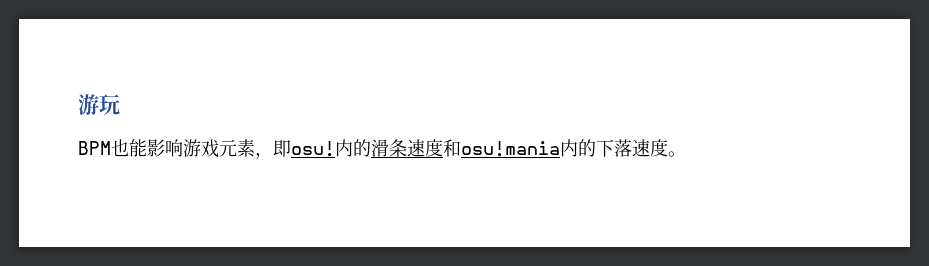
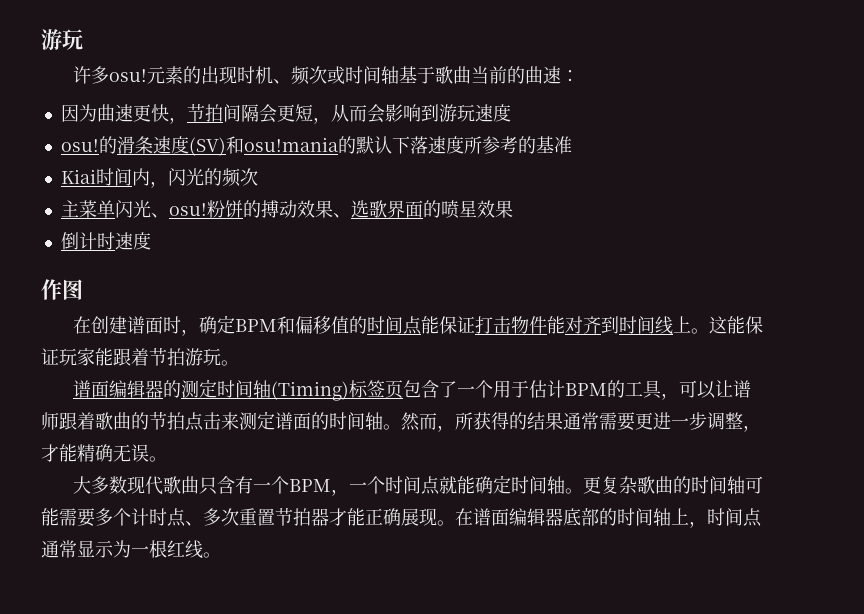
[78,139,668,159] BPM也能影响游戏元素，即osu!内的滑条速度和osu!mania内的下落速度 -> [72,66,579,85] [60,104,511,124] [60,136,572,156] [60,168,258,188] [60,200,513,219] [60,232,151,250] [41,279,83,300] [72,315,763,336] [41,348,239,366] [72,379,751,401] [41,411,761,432] [41,444,167,462] [72,475,763,496] [41,508,762,528] [41,540,203,559] 许多osu!元素的出现时机、频次或时间轴基于歌曲当前的曲速： // 因为曲速更快，节拍间隔会更短，从而会影响到游玩速度 // osu!的滑条速度(SV)和osu!mania的默认下落速度所参考的基准 // Kiai时间内，闪光的频次 // 主菜单闪光、osu!粉饼的搏动效果、选歌界面的喷星效果 // 倒计时速度 // 作图 // 在创建谱面时，确定BPM和偏移值的时间点能保证打击物件能对齐到时间线上。这能保证玩家能跟着节拍游玩。 // 谱面编辑器的测定时间轴(Timing)标签页包含了一个用于估计BPM的工具，可以让谱师跟着歌曲的节拍点击来测定谱面的时间轴。然而，所获得的结果通常需要更进一步调整，才能精确无误。 // 大多数现代歌曲只含有一个BPM，一个时间点就能确定时间轴。更复杂歌曲的时间轴可能需要多个计时点、多次重置节拍器才能正确展现。在谱面编辑器底部的时间轴上，时间点通常显示为一根红线

